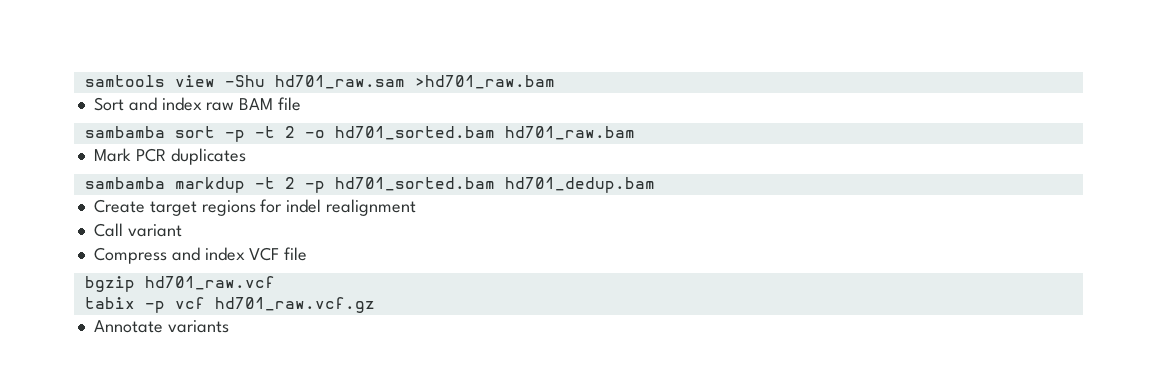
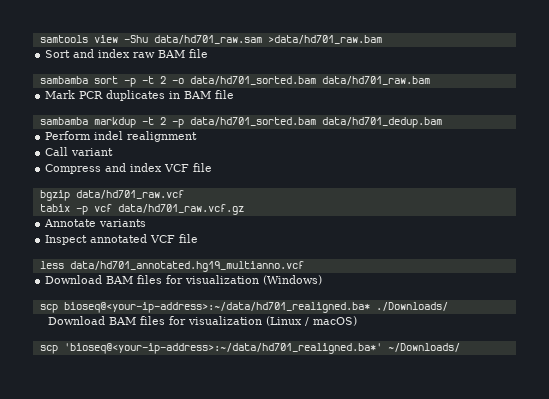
[274,75,555,89] hd701_raw.sam >hd701_raw.bam -> [153,35,382,44] data/hd701_raw.sam >data/hd701_raw.bam
[334,126,635,140] hd701_sorted.bam hd701_raw.bam -> [189,76,430,85] data/hd701_sorted.bam data/hd701_raw.bam
(246, 156) none -> [169,90,235,99] in BAM file
[334,177,655,193] [93,199,283,216] hd701_sorted.bam hd701_dedup.bam // Create target regions for -> [189,117,442,128] [45,131,92,140] data/hd701_sorted.bam data/hd701_dedup.bam // Perform
[144,276,275,290] hd701_raw.vcf -> [75,190,184,199] data/hd701_raw.vcf
[214,297,375,313] hd701_raw.vcf.gz -> [117,204,244,215] data/hd701_raw.vcf.gz
(229, 326) none -> [45,234,199,245] [39,261,304,272] [45,275,323,285] [39,302,448,313] [48,316,358,326] [39,343,460,354] // Inspect annotated VCF file // less data/hd701_annotated.hg19_multianno.vcf // Download BAM files for visualization (Windows) // scp bioseq@<your-ip-address>:~/data/hd701_realigned.ba* ./Downloads/ // Download BAM files for visualization (Linux / macOS) // scp 'bioseq@<your-ip-address>:~/data/hd701_realigned.ba*' ~/Downloads/

